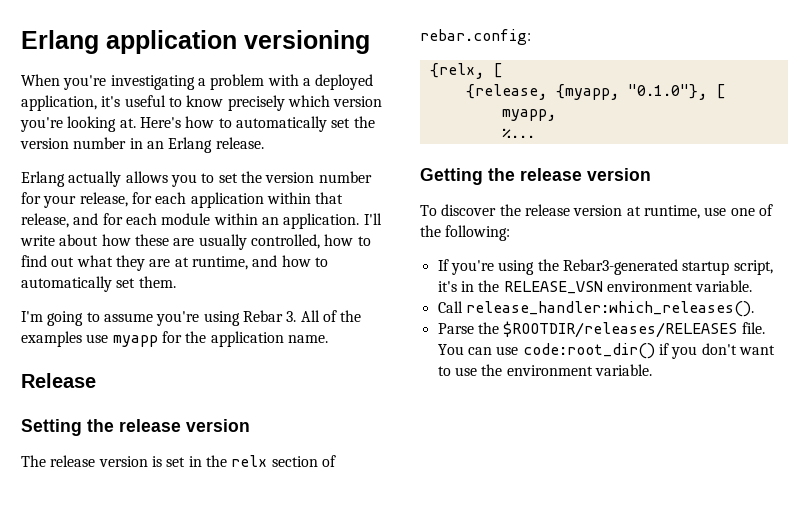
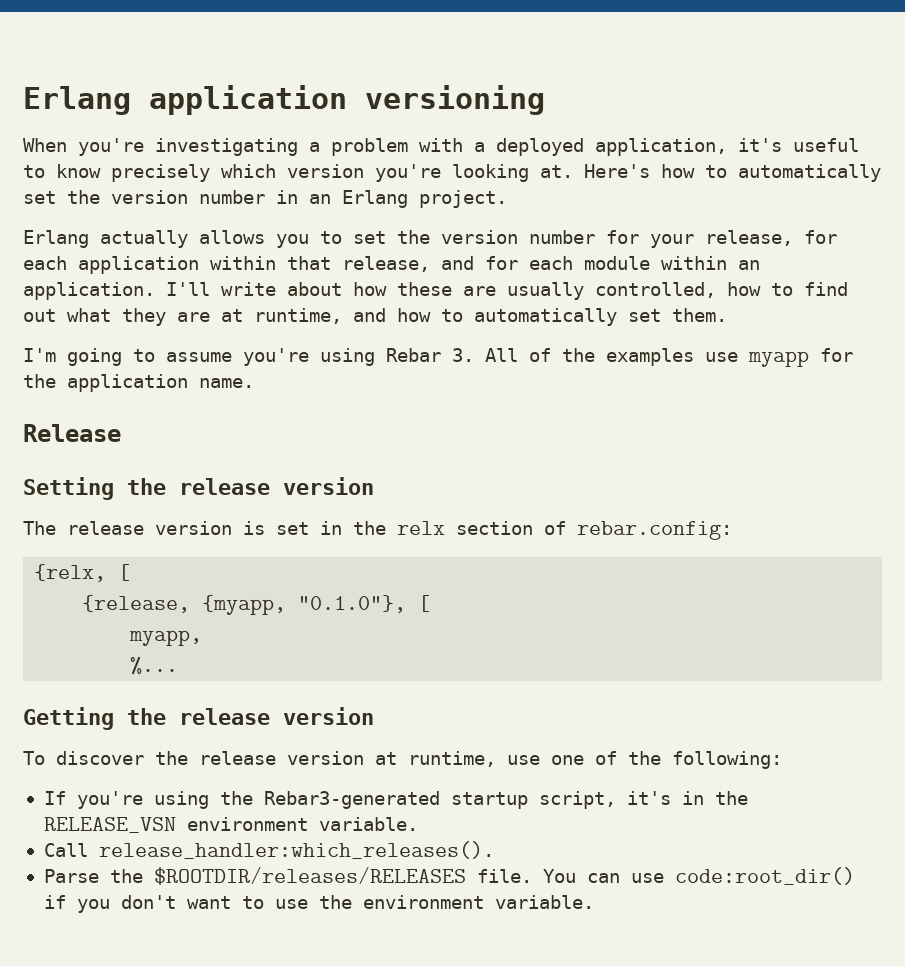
[215,137,264,149] release. -> [419,190,507,208] project.

